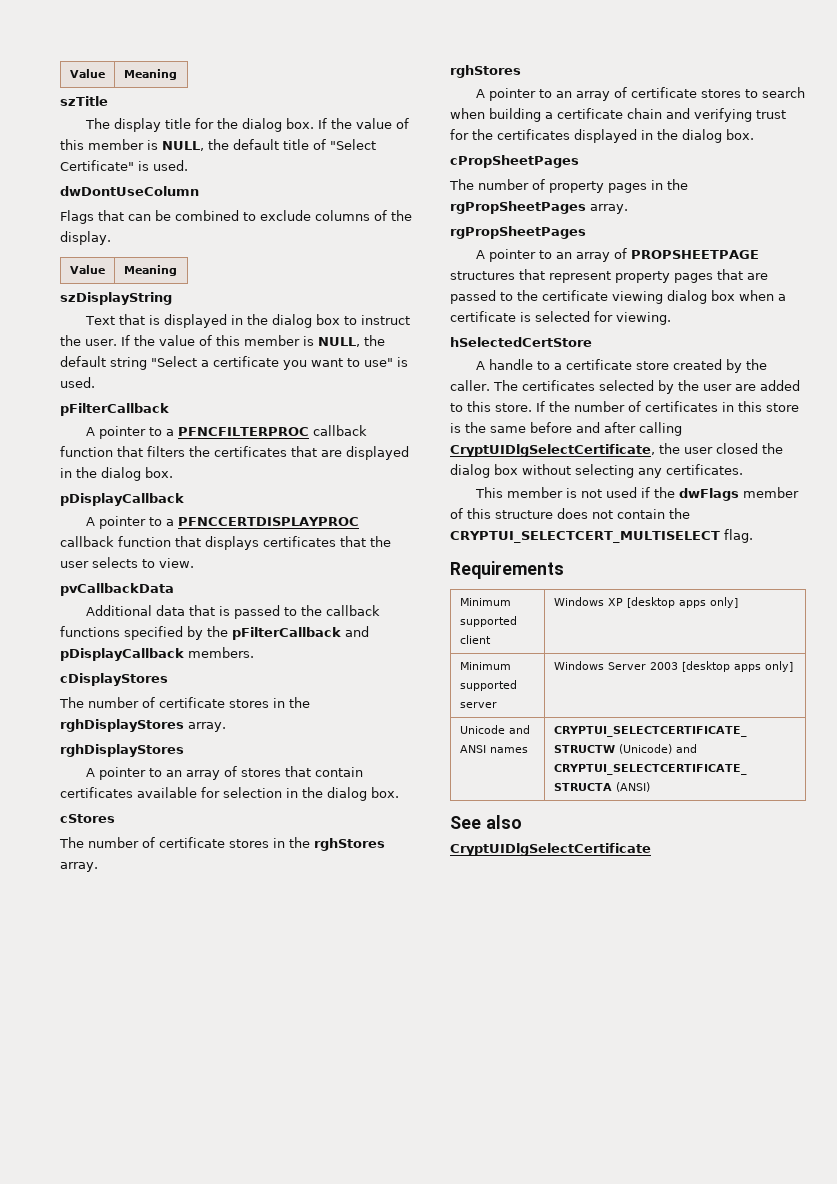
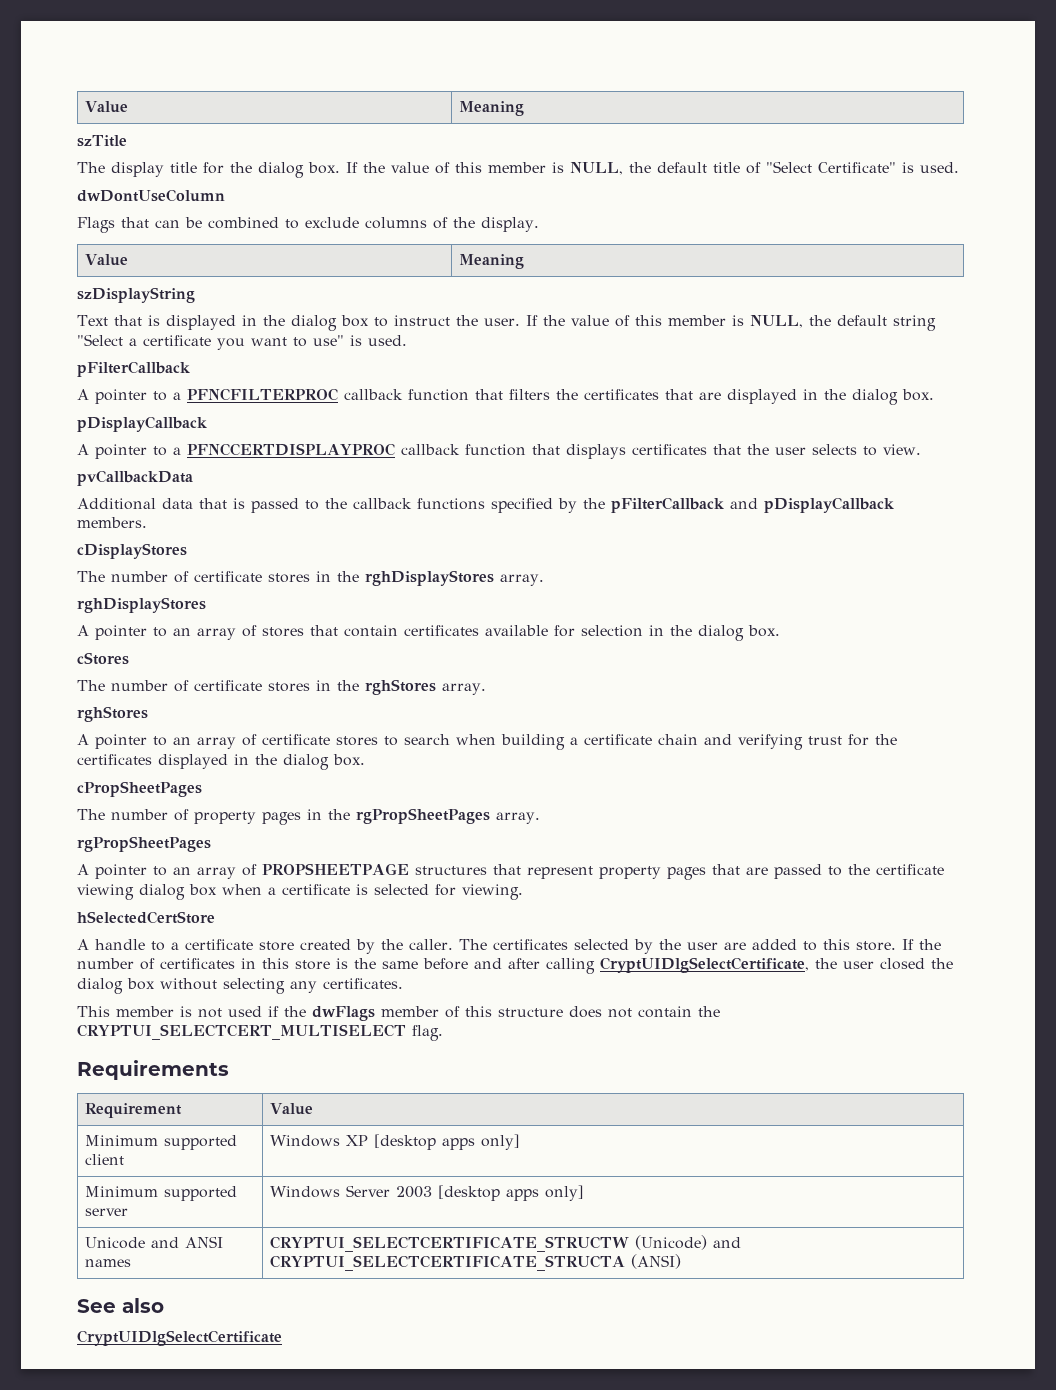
(564, 570) none -> [85,1103,183,1118] [270,1103,314,1115] // Requirement | Value

